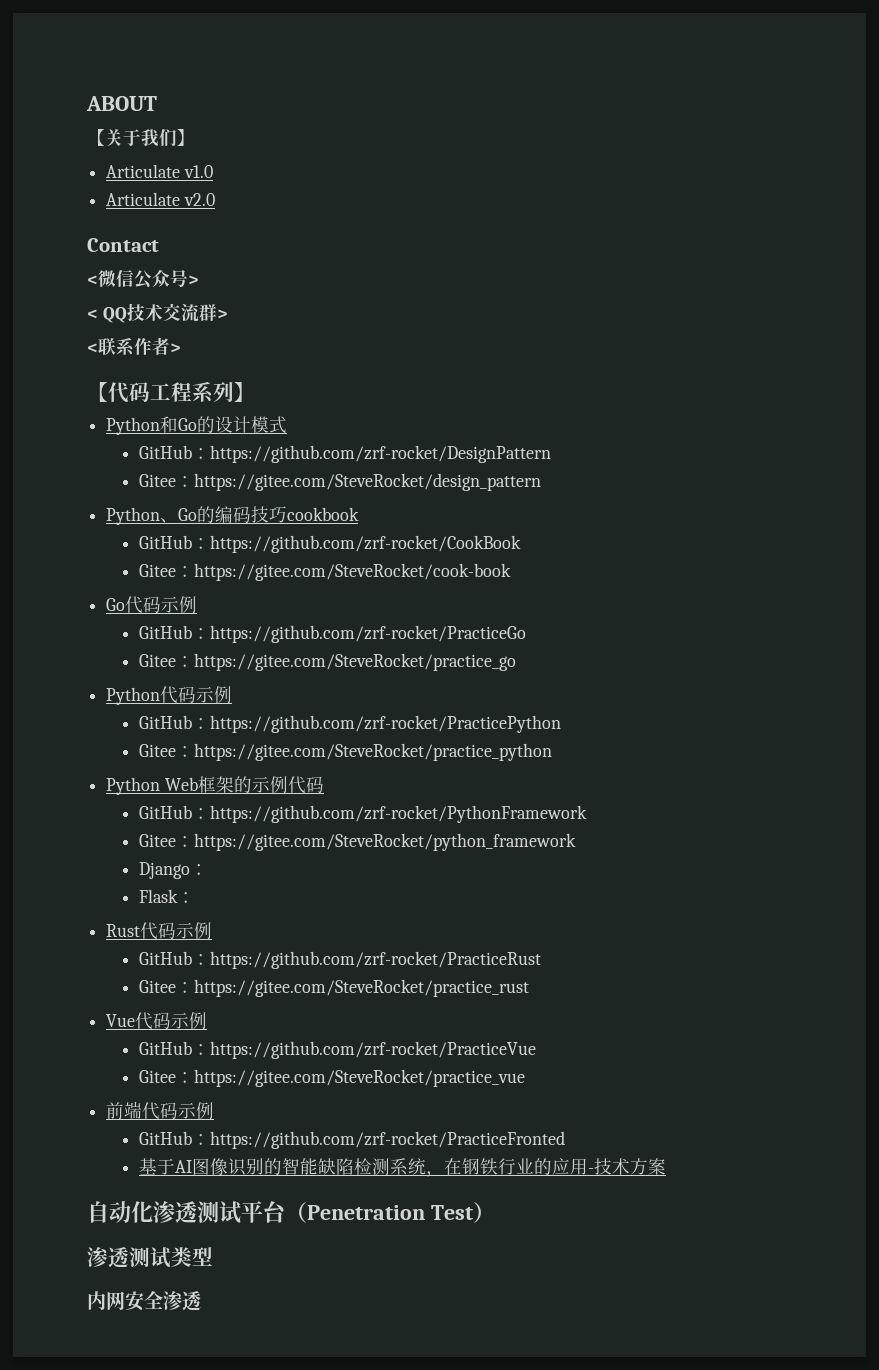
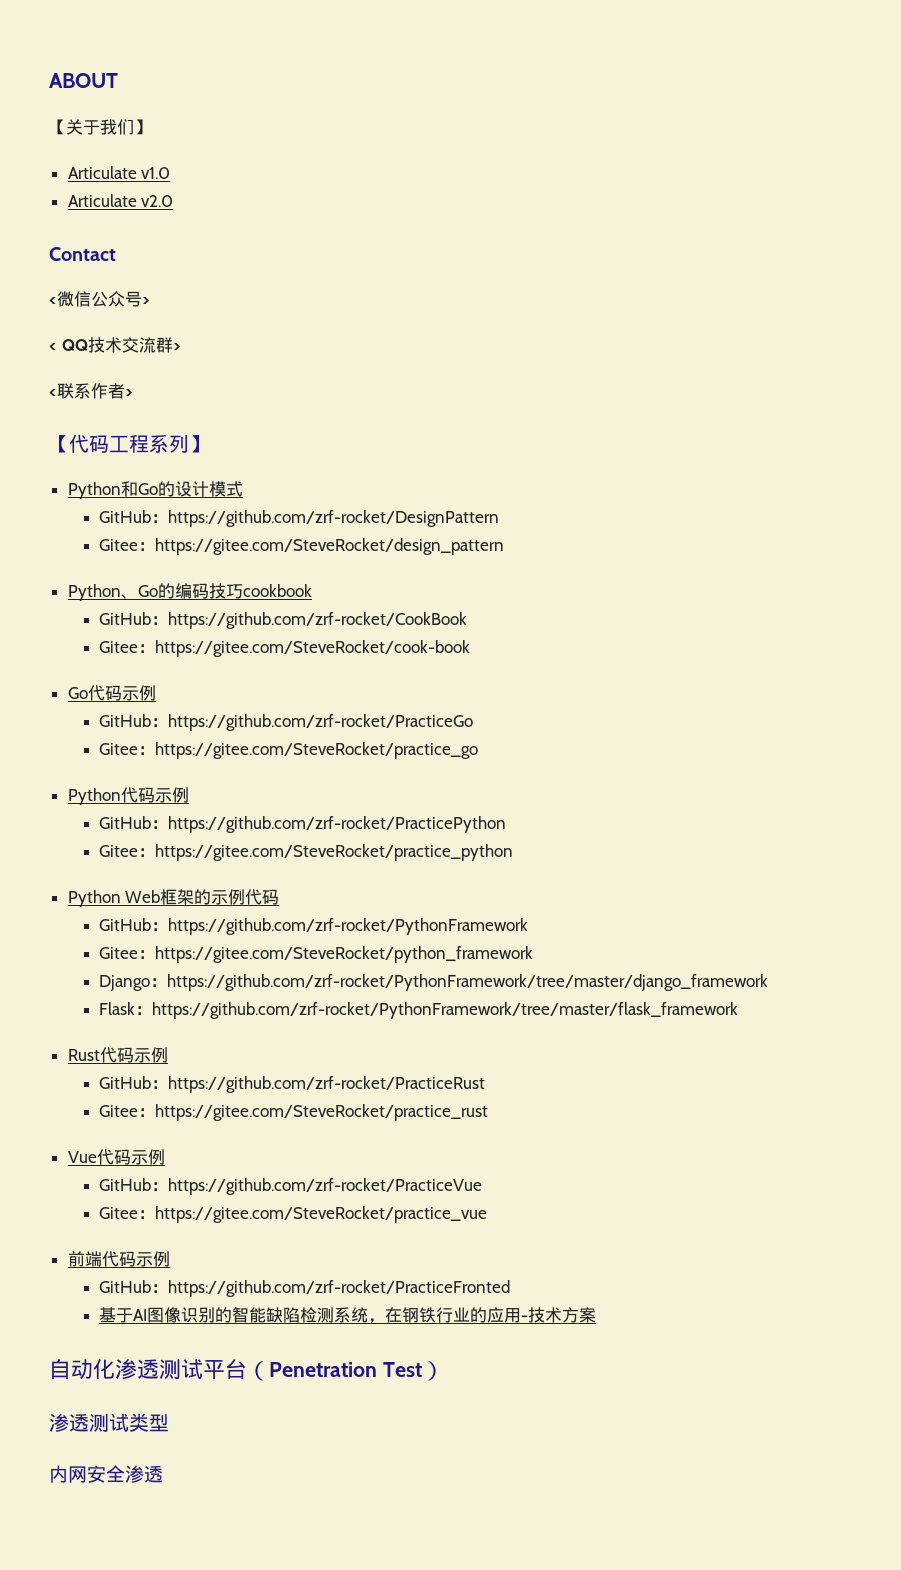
(209, 869) none -> [167,974,769,991] https://github.com/zrf-rocket/PythonFramework/tree/master/django_framework
(196, 897) none -> [152,1002,739,1019] https://github.com/zrf-rocket/PythonFramework/tree/master/flask_framework

